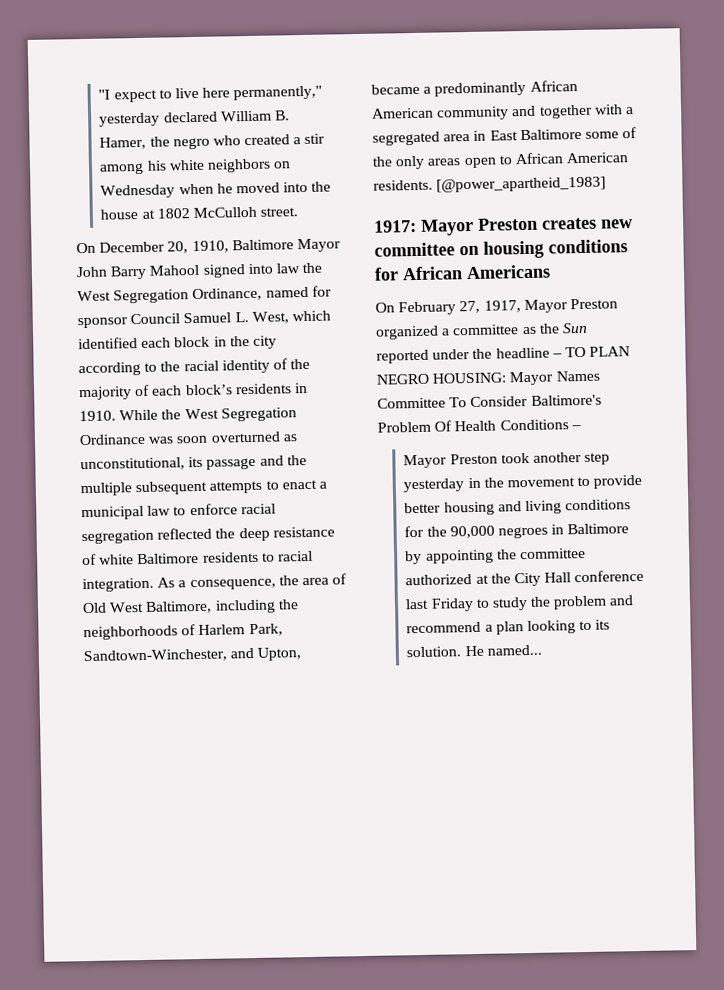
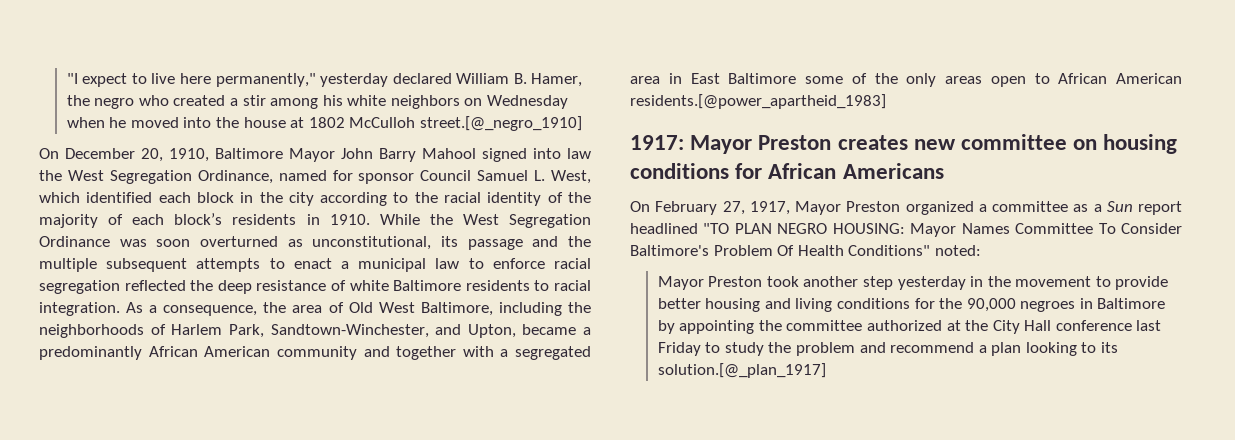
[260,207,299,217] street. -> [419,116,582,131] street.[@_negro_1910]
[373,176,607,193] residents. [@power_apartheid_1983] -> [630,94,886,109] residents.[@power_apartheid_1983]
[538,322,588,334] [376,346,586,364] the Sun reported under the headline – TO -> [1093,201,1182,215] [630,223,730,234] a Sun report headlined "TO
[499,419,581,431] Conditions – -> [848,245,981,256] Conditions" noted:
[406,644,542,658] solution. He named... -> [657,363,826,378] solution.[@_plan_1917]

